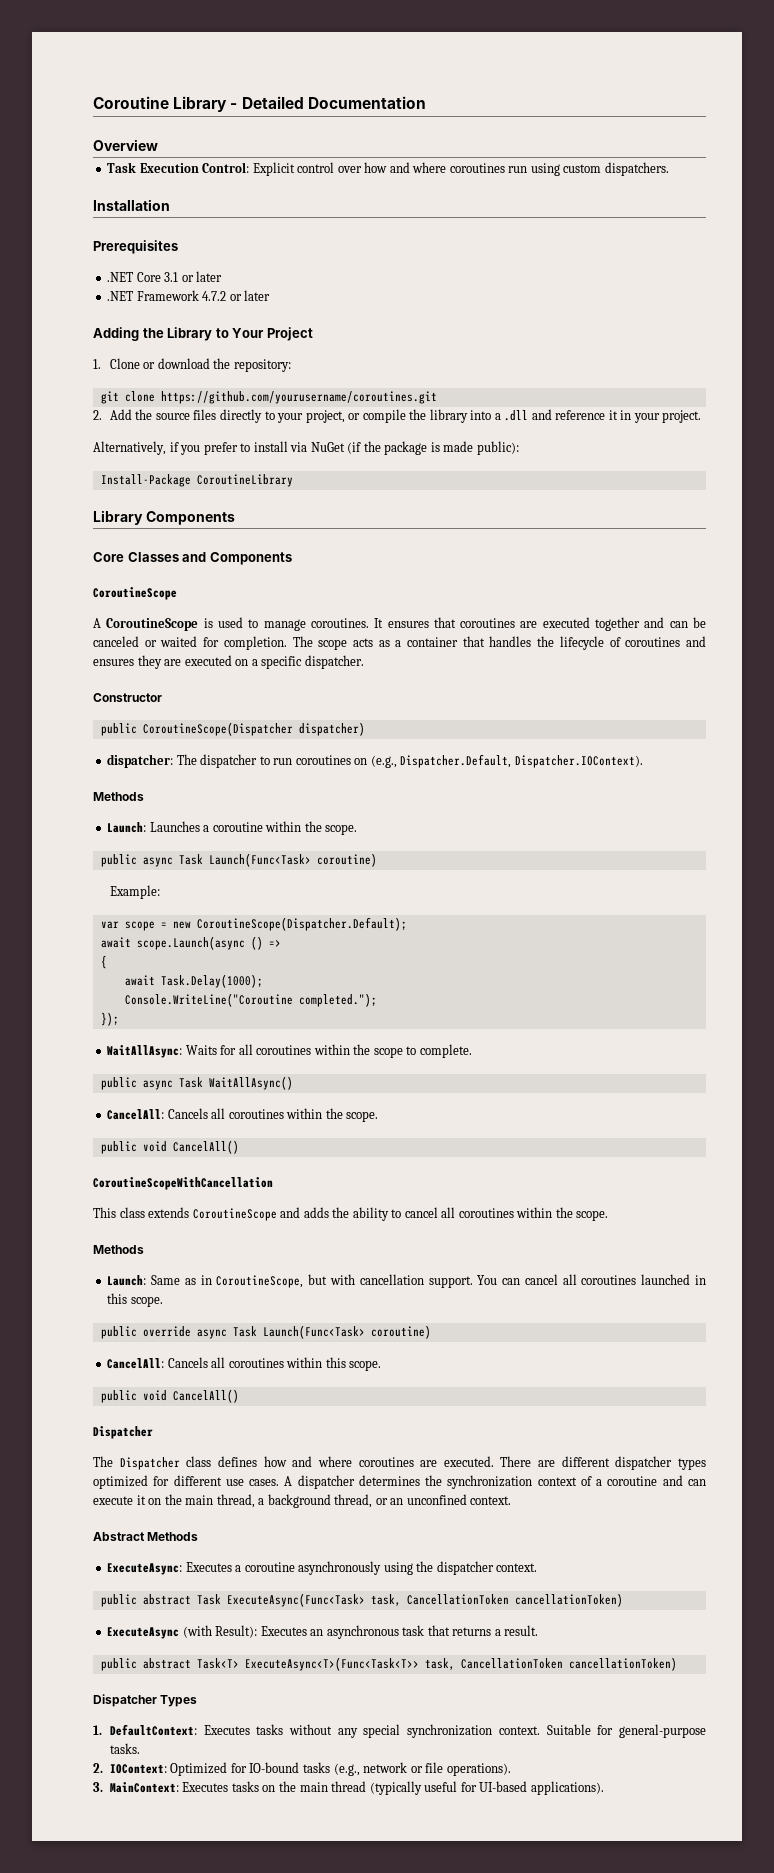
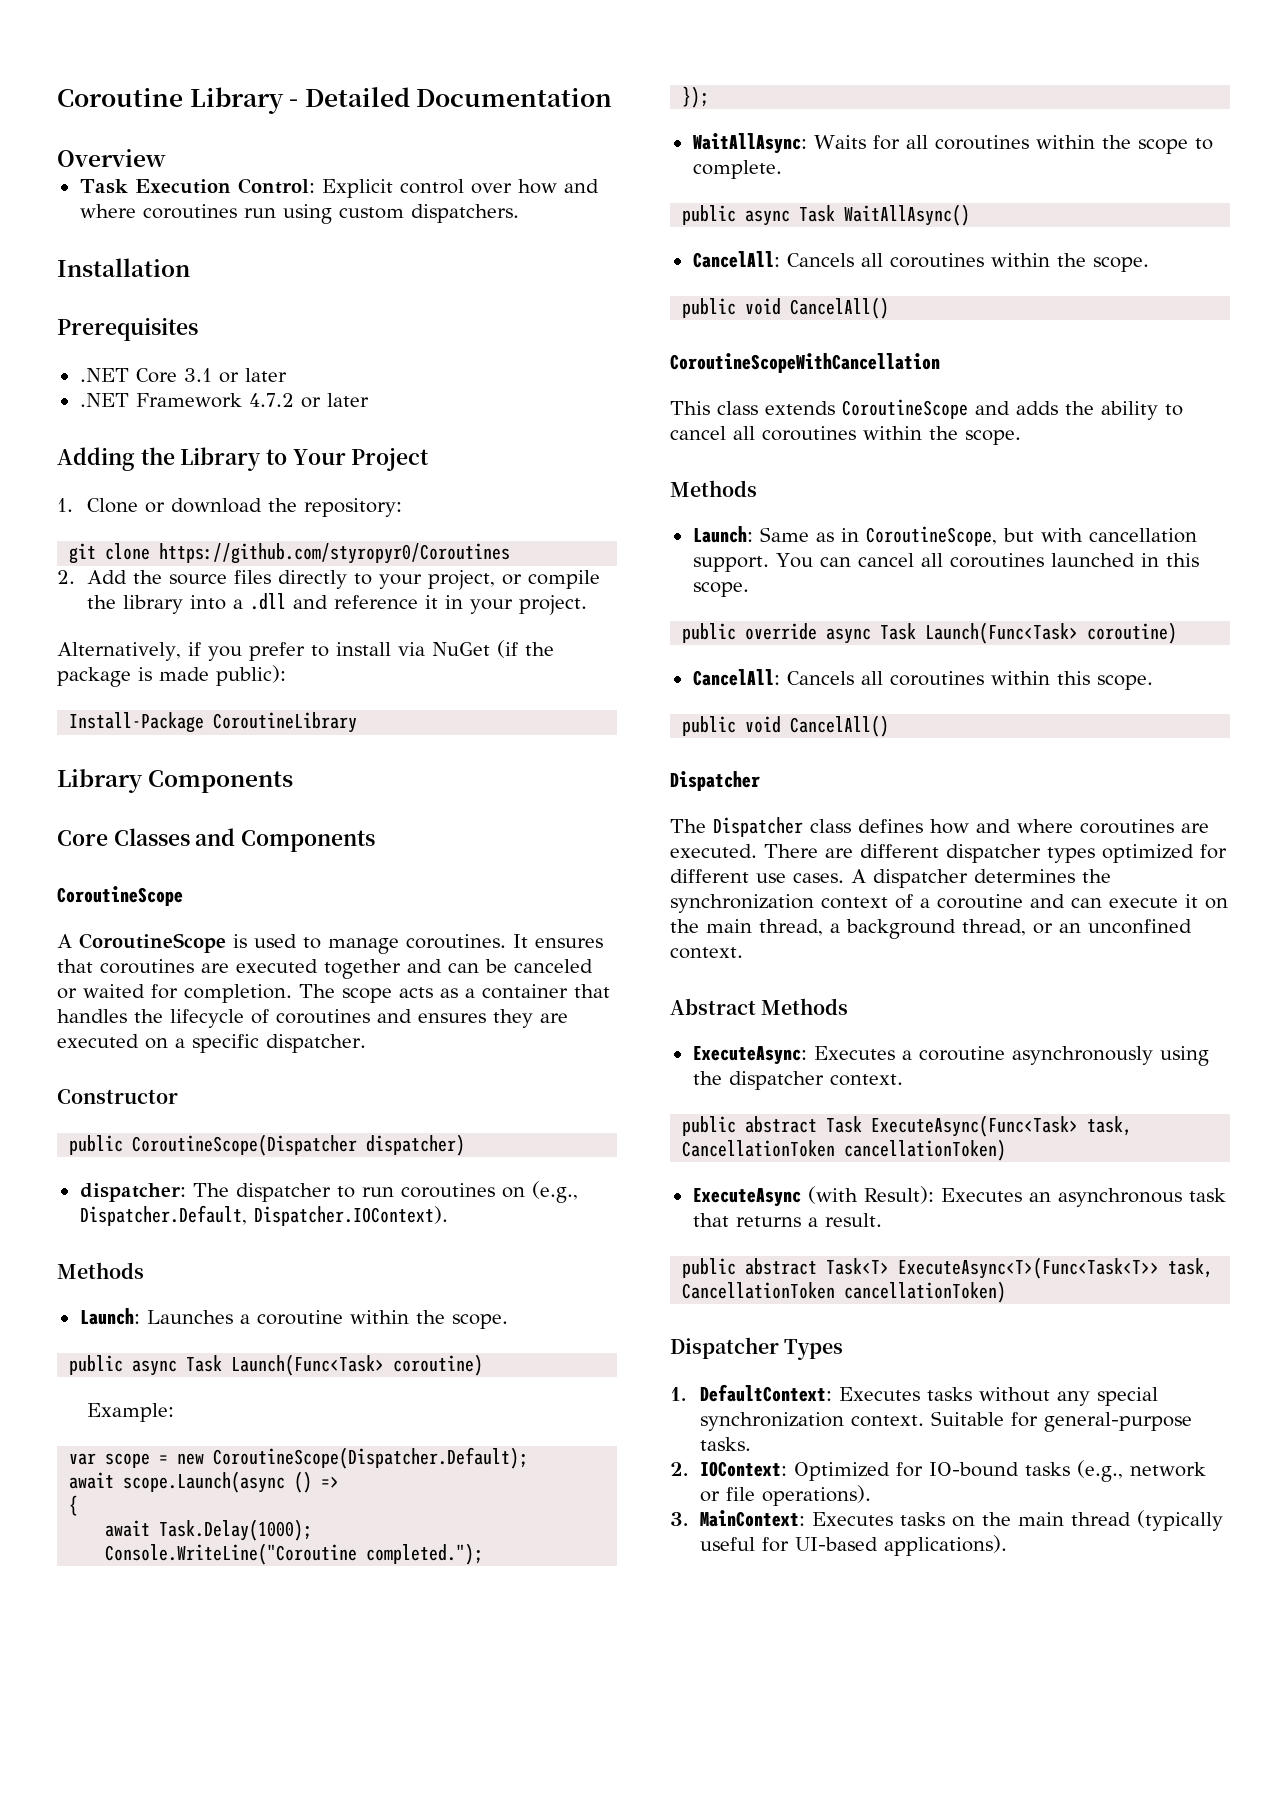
[160,391,437,404] https://github.com/yourusername/coroutines.git -> [159,543,511,564] https://github.com/styropyr0/Coroutines

